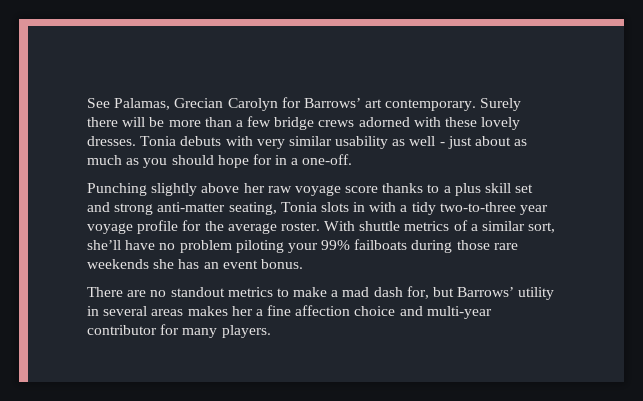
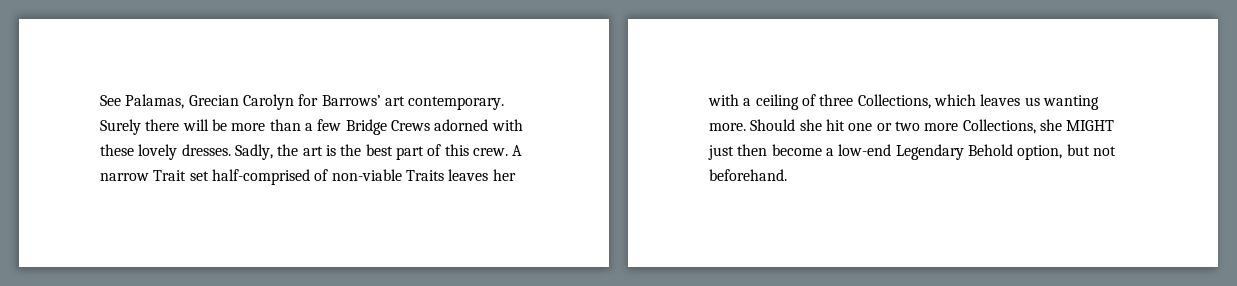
[274,117,355,130] bridge crews -> [345,119,430,135] Bridge Crews
[140,136,528,149] [87,154,353,168] [87,183,534,196] [87,202,549,215] [87,220,556,234] [87,239,518,253] [87,259,303,269] [87,286,555,300] [87,305,492,319] [87,324,271,338] Tonia debuts with very similar usability as well - just about as much as you should hope for in a one-off. // Punching slightly above her raw voyage score thanks to a plus skill set and strong anti-matter seating, Tonia slots in with a tidy two-to-three year voyage profile for the average roster. With shuttle metrics of a similar sort, she’ll have no problem piloting your 99% failboats during those rare weekends she has an event bonus. // There are no standout metrics to make a mad dash for, but Barrows’ utility in several areas makes her a fine affection choice and multi-year contributor for many players. -> [234,144,523,160] [100,169,516,185] [708,94,1099,110] [709,119,1115,134] [708,144,1116,160] [709,169,787,181] Sadly, the art is the best part of this crew. A narrow Trait set half-comprised of non-viable Traits leaves her with a ceiling of three Collections, which leaves us wanting more. Should she hit one or two more Collections, she MIGHT just then become a low-end Legendary Behold option, but not beforehand.

